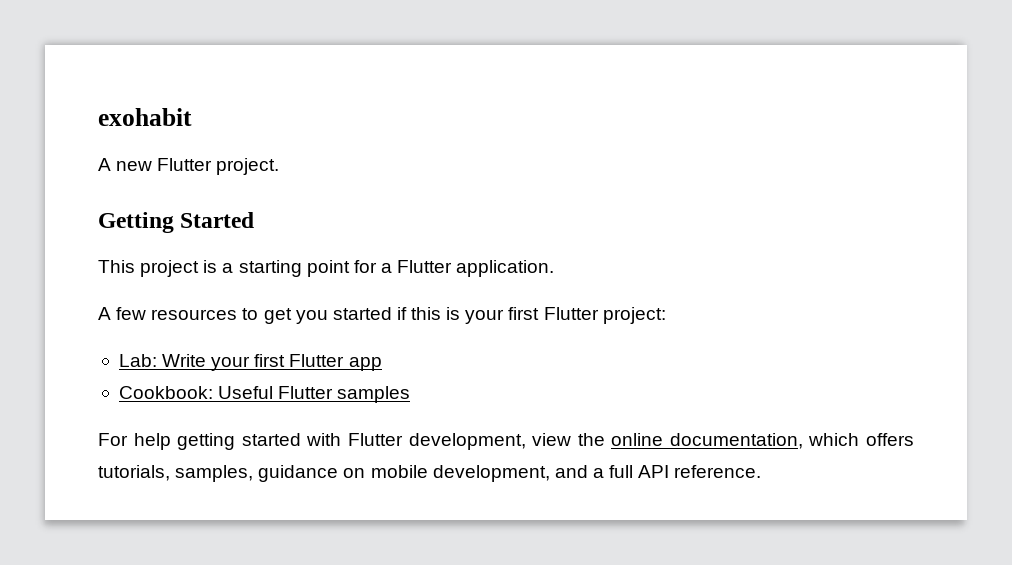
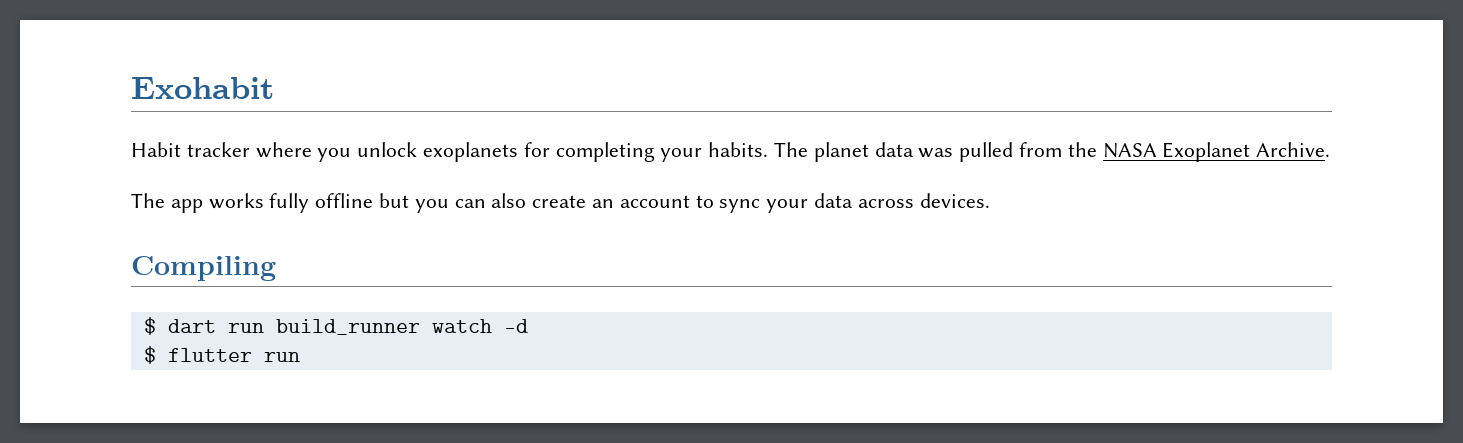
[98,108,192,126] [98,158,280,175] [98,212,255,233] [98,260,555,277] [98,307,666,324] [118,354,382,371] [118,386,411,403] [98,433,915,450] [98,465,762,482] exohabit // A new Flutter project. // Getting Started // This project is a starting point for a Flutter application. // A few resources to get you started if this is your first Flutter project: // Lab: Write your first Flutter app // Cookbook: Useful Flutter samples // For help getting started with Flutter development, view the online documentation, which offers tutorials, samples, guidance on mobile development, and a full API reference. -> [131,77,274,99] [131,142,1331,162] [131,193,990,213] [131,256,276,281] [143,317,528,335] [143,346,300,364] Exohabit // Habit tracker where you unlock exoplanets for completing your habits. The planet data was pulled from the NASA Exoplanet Archive. // The app works fully offline but you can also create an account to sync your data across devices. // Compiling // $ dart run build_runner watch -d // $ flutter run

